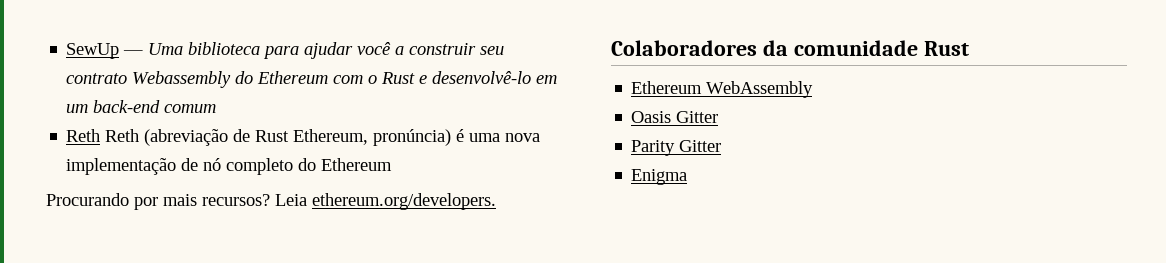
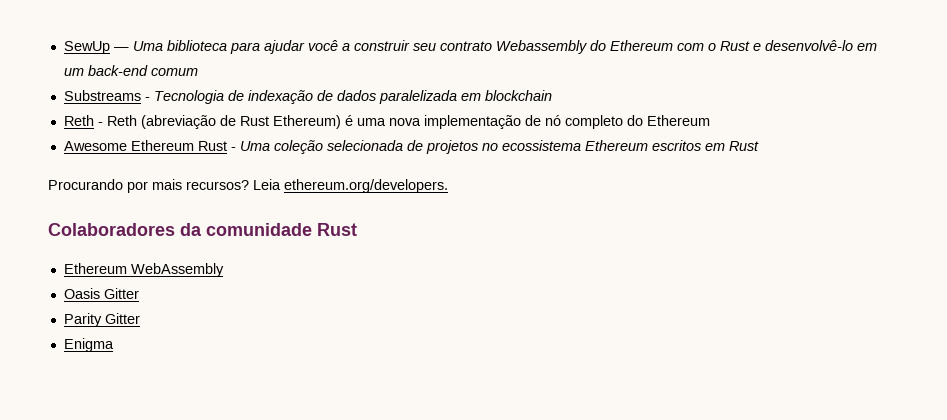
[66,129,101,142] // Reth -> [63,90,552,104] [63,115,103,126] // Substreams - Tecnologia de indexação de dados paralelizada em blockchain // Reth -
[293,129,452,146] Ethereum, pronúncia) -> [272,115,341,129] Ethereum)
(393, 164) none -> [63,140,759,154] // Awesome Ethereum Rust - Uma coleção selecionada de projetos no ecossistema Ethereum escritos em Rust

